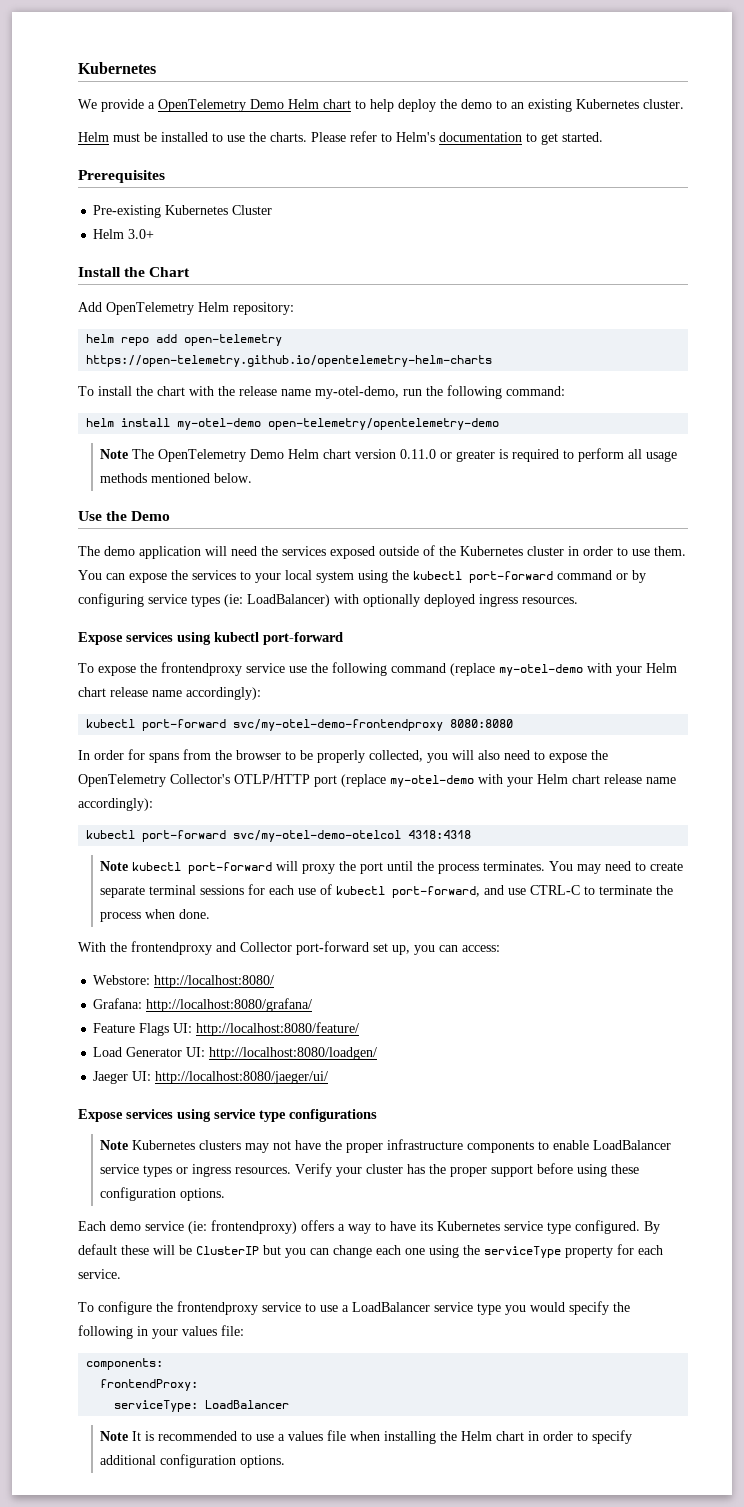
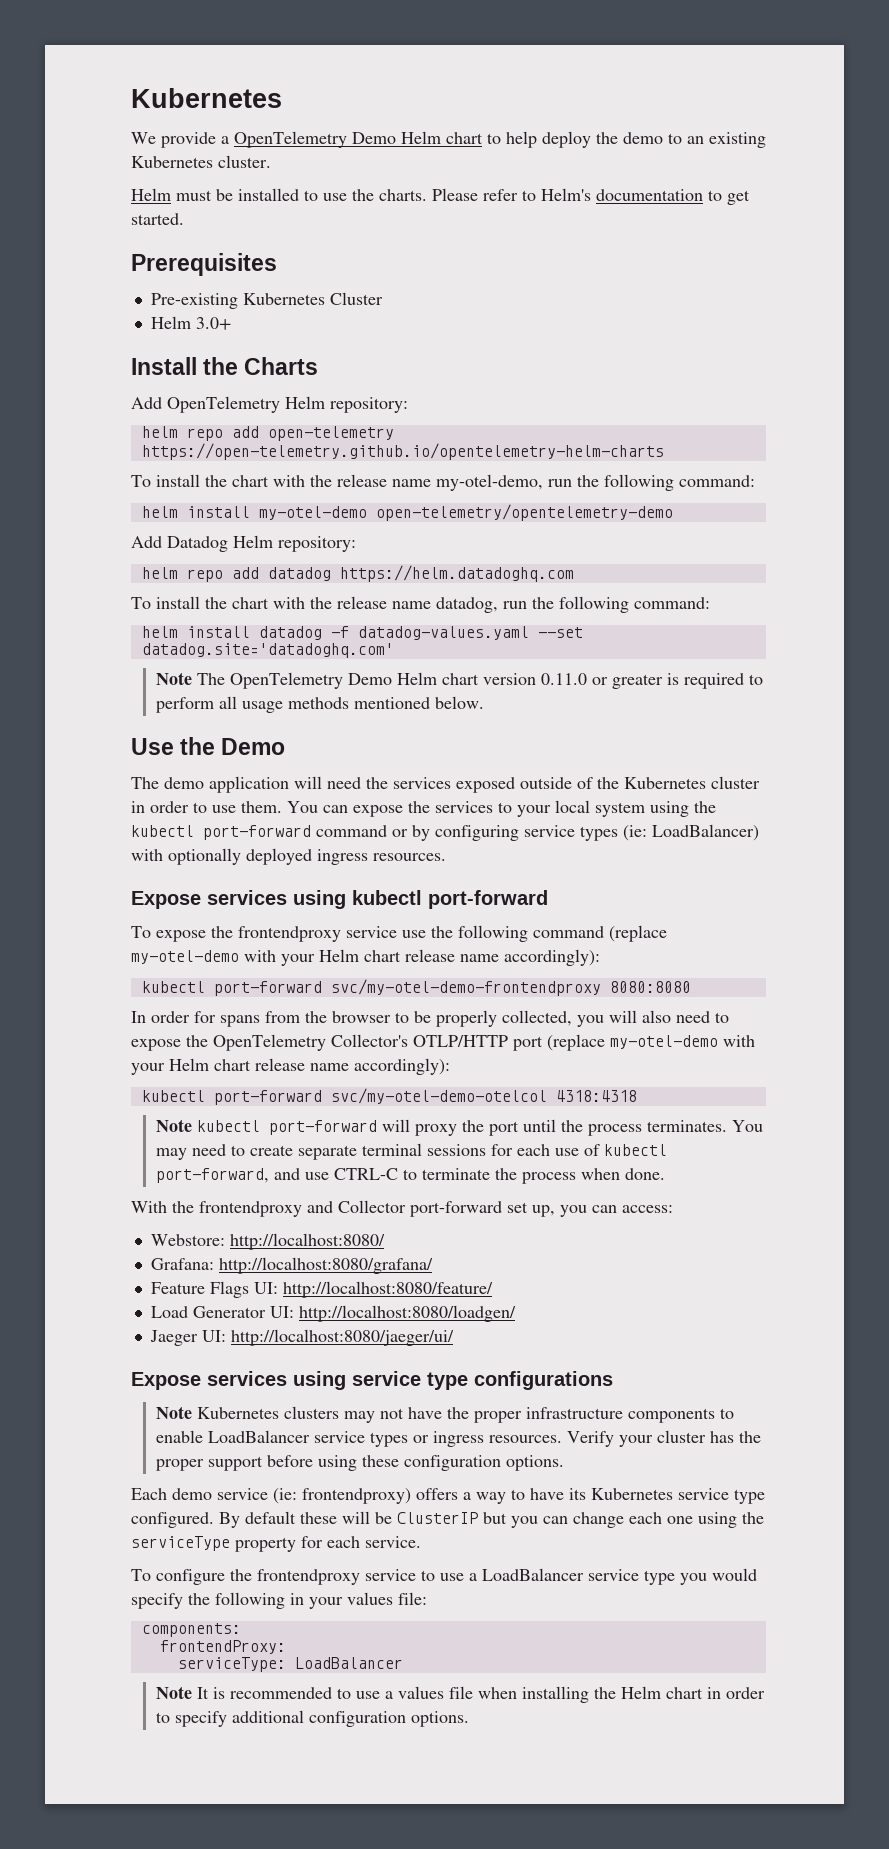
[149,267,191,277] Chart -> [244,357,319,375] Charts
(500, 424) none -> [131,535,356,552] [141,565,574,582] [131,596,710,613] [141,626,583,640] [141,643,394,658] // Add Datadog Helm repository: // helm repo add datadog https://helm.datadoghq.com // To install the chart with the release name datadog, run the following command: // helm install datadog -f datadog-values.yaml --set datadog.site='datadoghq.com'

